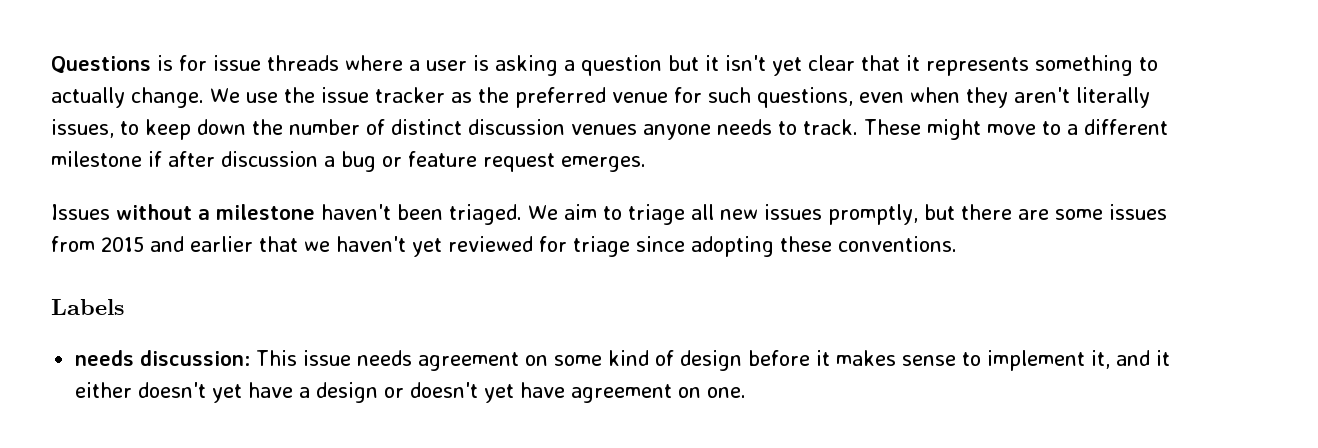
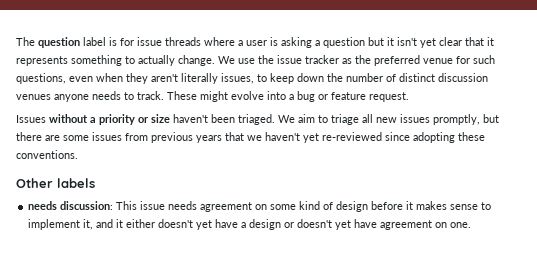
[51,56,151,74] Questions -> [16,37,106,48] The question label
[987,119,1168,135] [51,151,318,167] move to a different milestone if after discussion -> [231,91,286,100] evolve into
[483,153,646,172] request emerges. -> [369,92,409,102] request.
[216,204,315,220] milestone -> [99,114,170,125] priority or size
[101,236,253,252] 2015 and earlier -> [151,132,222,143] previous years
[448,236,630,257] reviewed for triage -> [322,132,382,141] re-reviewed
[51,299,124,315] Labels -> [16,178,95,188] Other labels

